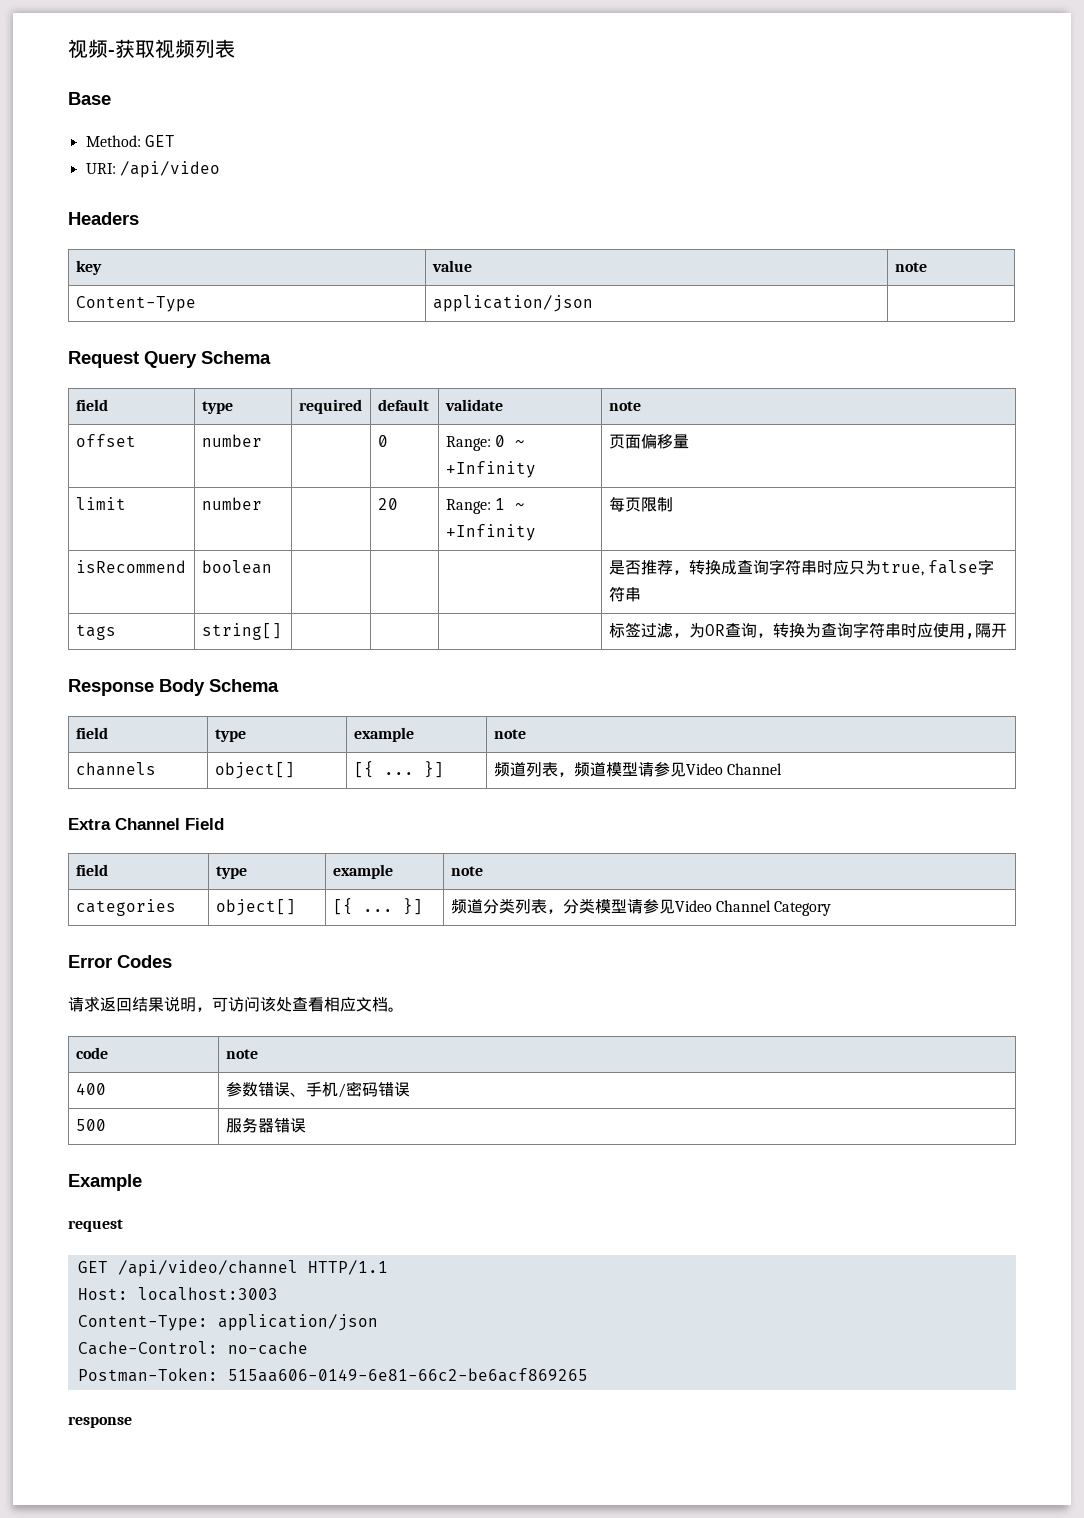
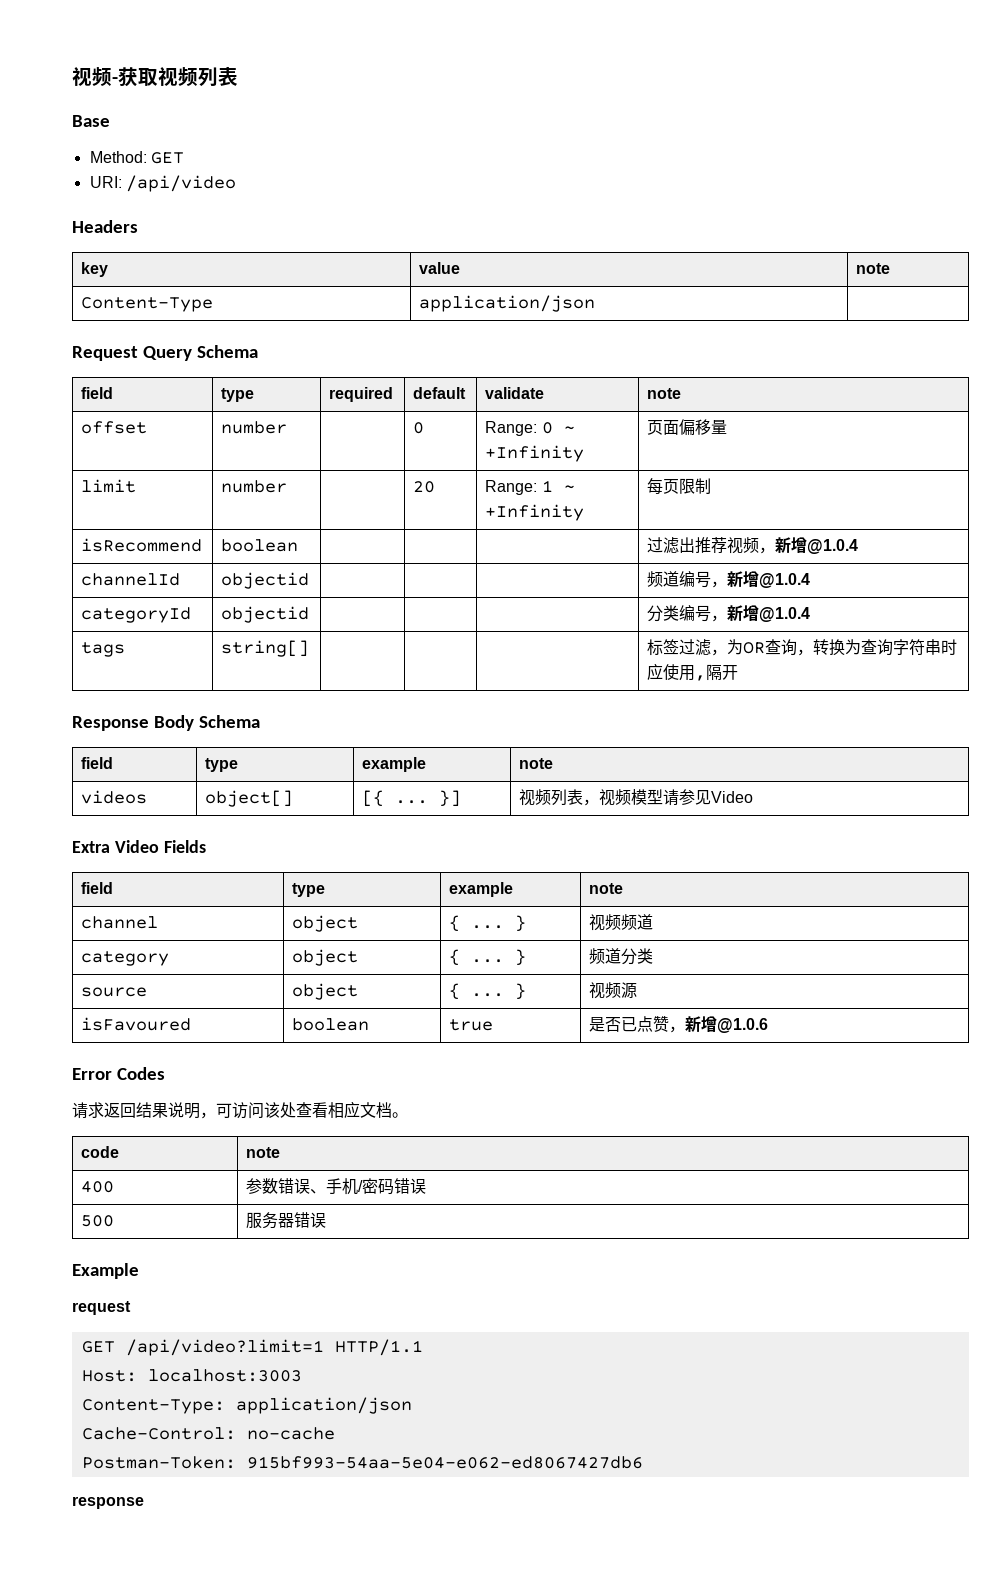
[608,559,995,576] [608,586,641,602] 是否推荐，转换成查询字符串时应只为true, false字符串 -> [647,537,859,554] [81,573,181,586] [221,572,310,589] [647,571,811,588] [81,607,192,623] [221,606,310,623] [647,605,811,622] 过滤出推荐视频，新增@1.0.4 // channelId | objectid | | | | 频道编号，新增@1.0.4 // categoryId | objectid | | | | 分类编号，新增@1.0.4
[75,762,156,776] [214,762,295,779] [353,761,444,778] [493,762,783,777] channels | object[] | [{ ... }] | 频道列表，频道模型请参见Video Channel -> [81,790,148,804] [205,790,294,807] [362,790,462,807] [519,789,754,806] videos | object[] | [{ ... }] | 视频列表，视频模型请参见Video
[115,818,224,830] [75,864,108,876] [215,866,247,879] [332,864,393,879] [450,866,483,876] [75,899,176,916] [215,899,296,916] [332,898,423,915] [450,898,832,916] Channel Field // field | type | example | note // categories | object[] | [{ ... }] | 频道分类列表，分类模型请参见Video Channel Category -> [114,840,206,853] [81,882,114,894] [292,883,326,897] [449,882,514,897] [589,883,624,894] [81,916,159,929] [292,915,359,932] [449,915,527,932] [589,914,654,931] [81,951,170,966] [292,949,359,966] [449,949,527,966] [589,948,654,965] [81,987,148,997] [292,983,359,1000] [449,983,527,1000] [589,982,638,999] [81,1017,192,1031] [292,1018,370,1031] [449,1019,494,1031] [589,1016,769,1033] Video Fields // field | type | example | note // channel | object | { ... } | 视频频道 // category | object | { ... } | 频道分类 // source | object | { ... } | 视频源 // isFavoured | boolean | true | 是否已点赞，新增@1.0.6
[117,1260,298,1277] /api/video/channel -> [125,1339,324,1356] /api/video?limit=1
[227,1368,588,1382] 515aa606-0149-6e81-66c2-be6acf869265 -> [246,1456,643,1469] 915bf993-54aa-5e04-e062-ed8067427db6

